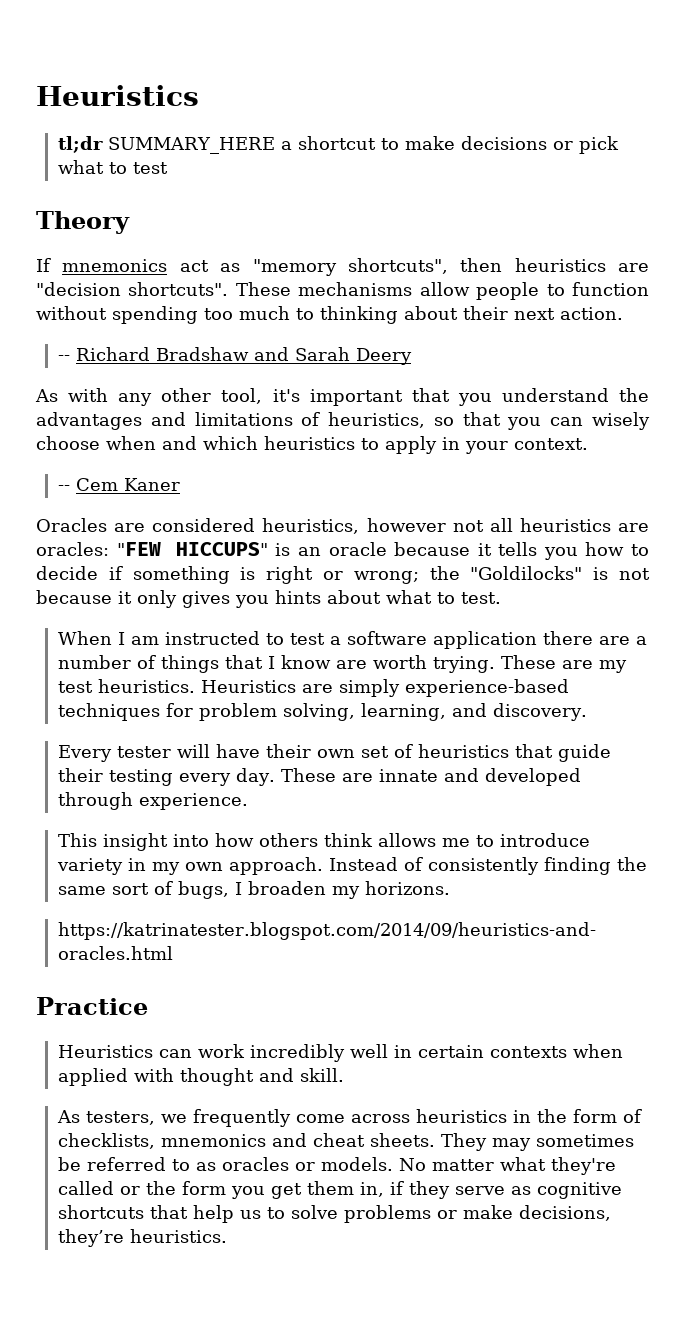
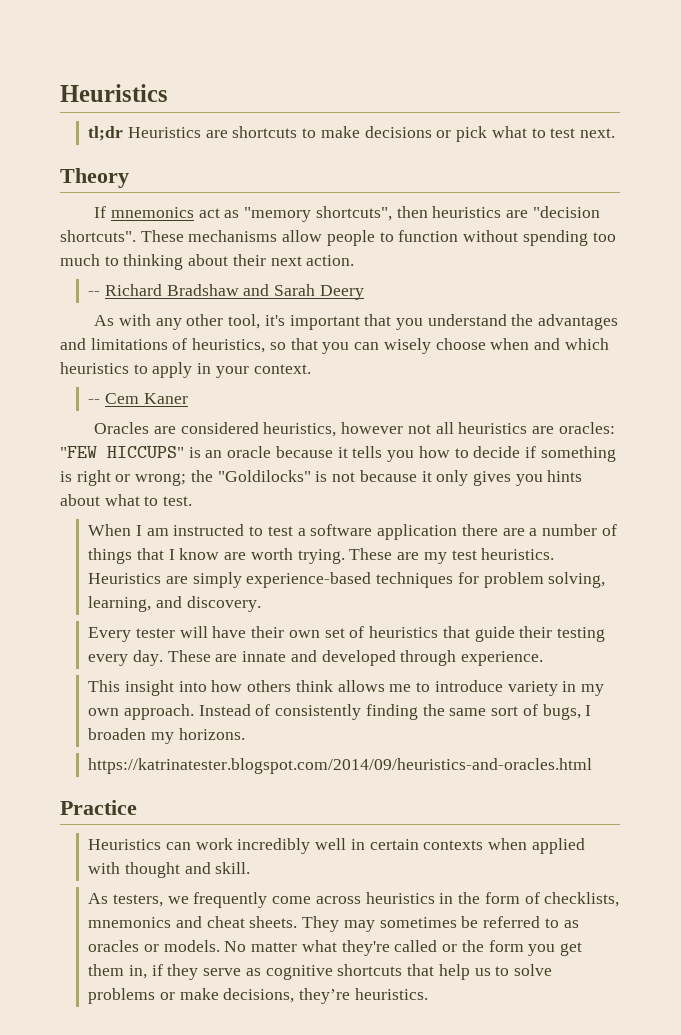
[107,136,376,154] SUMMARY_HERE a shortcut -> [127,126,298,138] Heuristics are shortcuts
(168, 168) none -> [579,128,615,138] next.

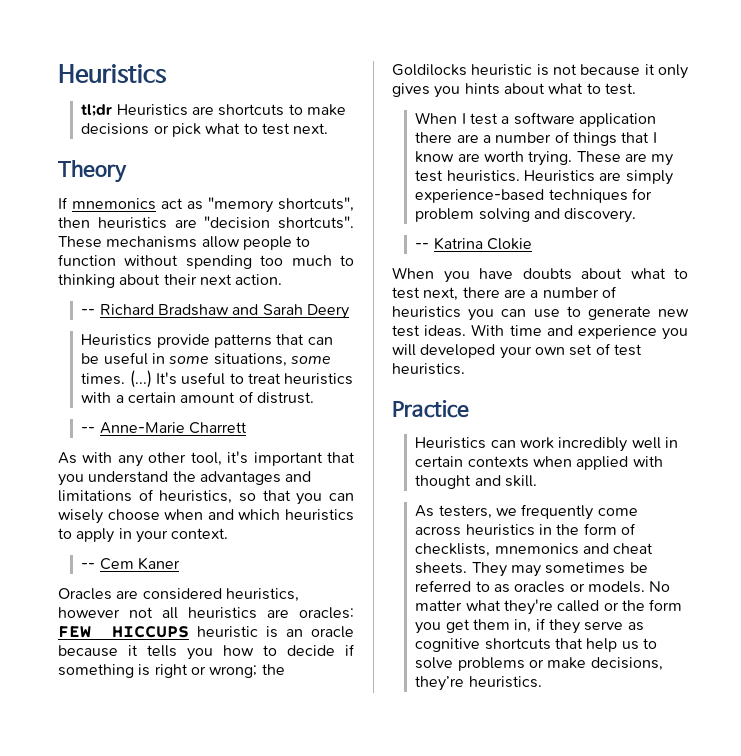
(364, 292) none -> [81,334,333,348] [81,352,332,367] [81,370,354,388] [81,391,315,404] [81,422,248,434] // Heuristics provide patterns that can be useful in some situations, some times. (...) It's useful to treat heuristics with a certain amount of distrust. // -- Anne-Marie Charrett
[60,446,184,458] "FEW HICCUPS" -> [58,626,258,638] FEW HICCUPS heuristic
[217,470,311,482] "Goldilocks" -> [392,64,533,76] Goldilocks heuristic
[146,524,264,536] am instructed to -> (466, 118) none
[548,572,606,588] [88,596,152,612] solving, learning, -> [478,208,530,222] solving
[88,626,605,642] [88,650,544,666] [88,680,604,696] [88,704,592,720] [88,728,245,744] [88,758,593,774] Every tester will have their own set of heuristics that guide their testing every day. These are innate and developed through experience. // This insight into how others think allows me to introduce variety in my own approach. Instead of consistently finding the same sort of bugs, I broaden my horizons. // https://katrinatester.blogspot.com/2014/09/heuristics-and-oracles.html -> [415,237,533,250] [392,267,688,283] [392,286,617,301] [392,306,689,321] [392,324,688,340] [392,343,642,359] [392,363,465,375] -- Katrina Clokie // When you have doubts about what to test next, there are a number of heuristics you can use to generate new test ideas. With time and experience you will developed your own set of test heuristics.

